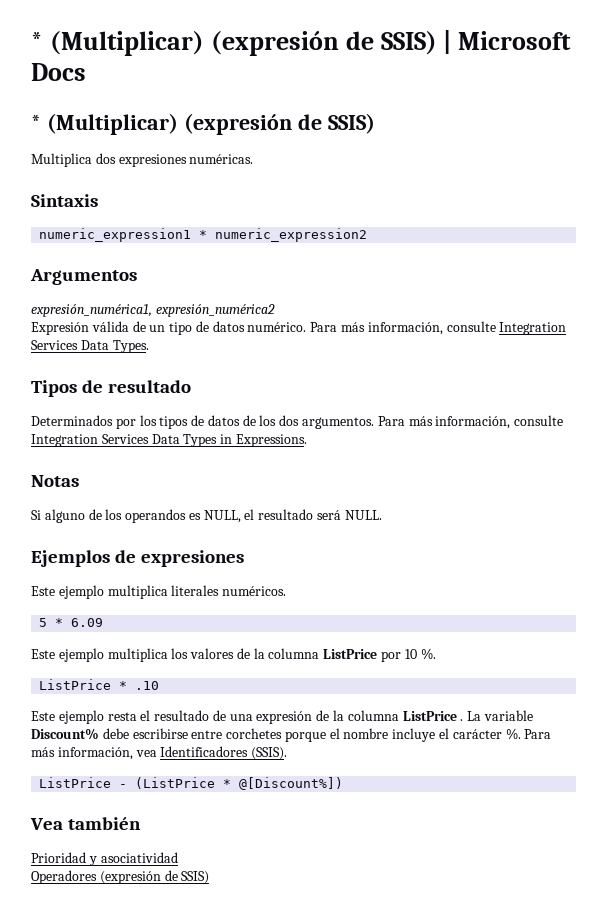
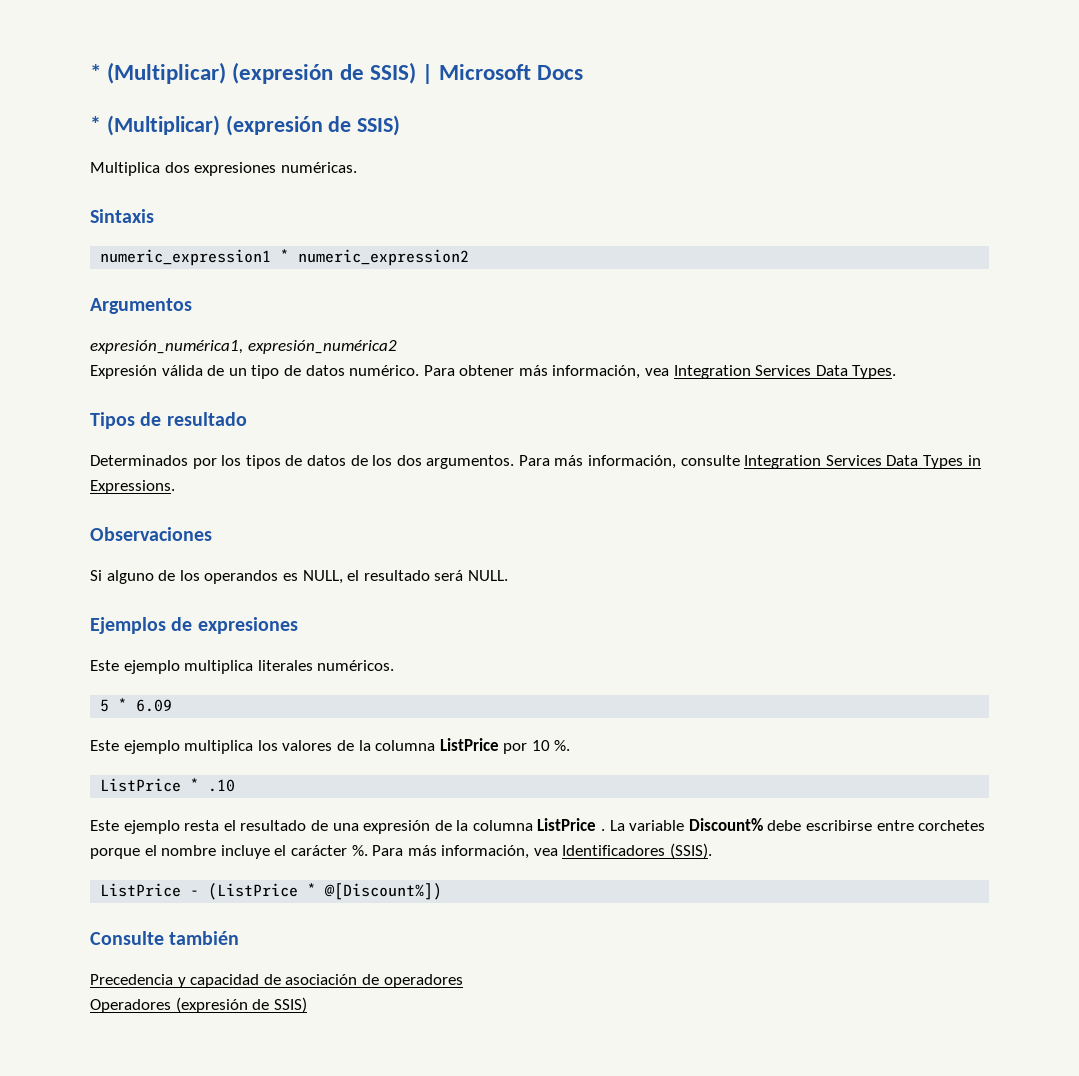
[341,321,496,335] más información, consulte -> [459,365,670,379] obtener más información, vea
[31,475,79,487] Notas -> [90,527,212,541] Observaciones
[30,818,63,830] Vea -> [90,931,164,945] Consulte
[31,852,178,866] Prioridad y asociatividad -> [90,974,463,988] Precedencia y capacidad de asociación de operadores

